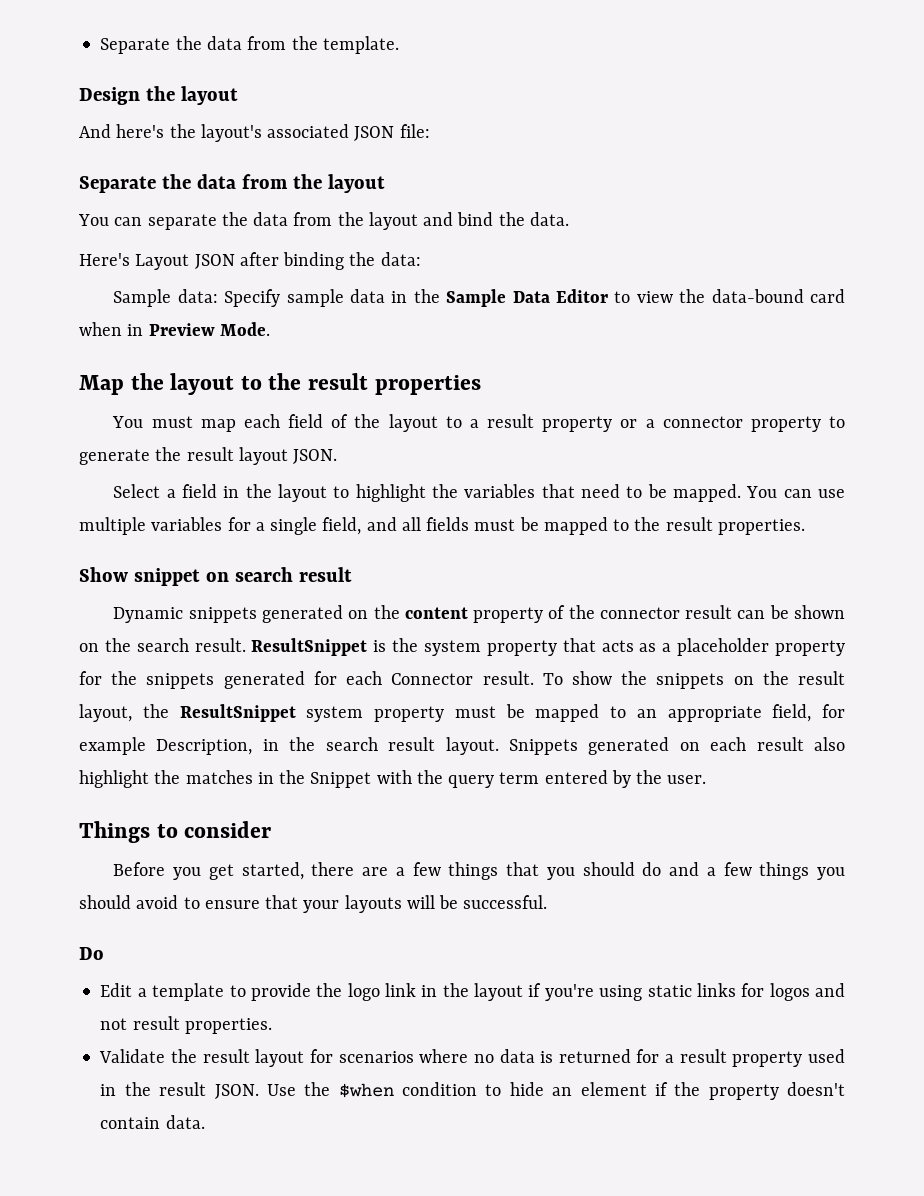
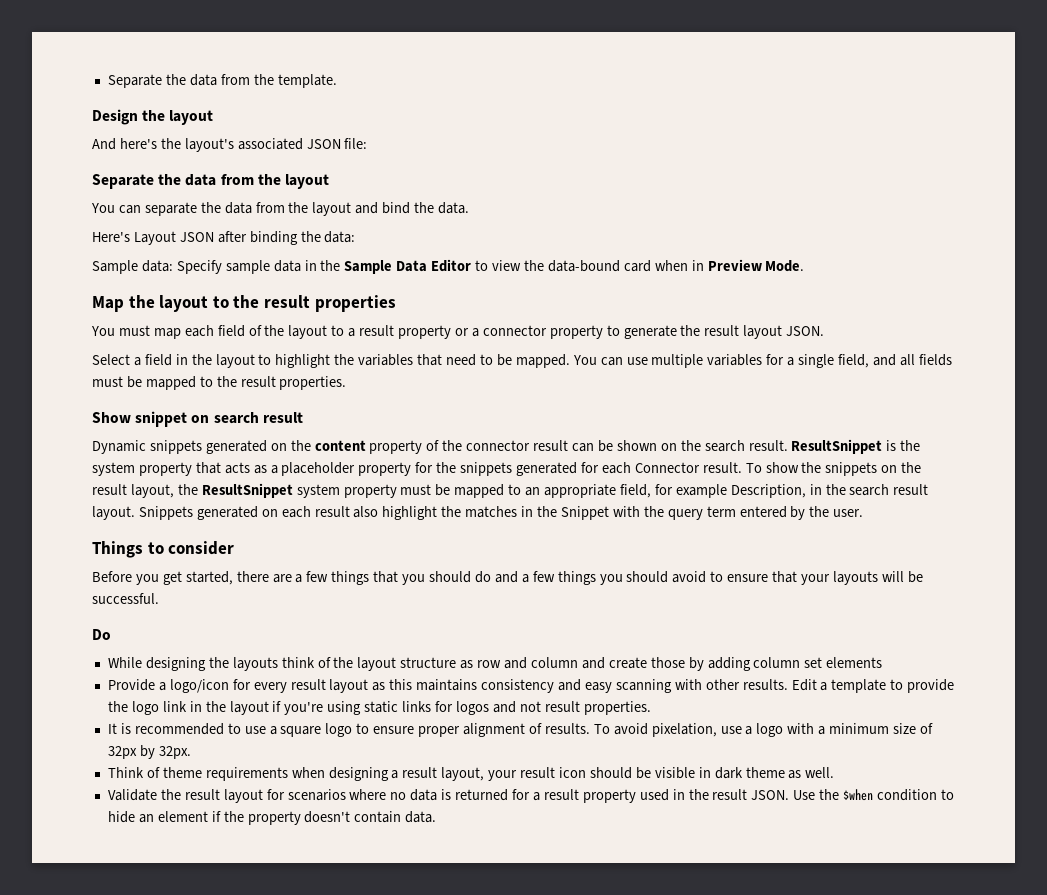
(104, 953) none -> [107,657,883,671] [107,679,788,693] While designing the layouts think of the layout structure as row and column and create those by adding column set elements // Provide a logo/icon for every result layout as this maintains consistency and easy scanning with other results.
(272, 1026) none -> [107,723,933,737] [107,745,191,759] [107,767,835,781] // It is recommended to use a square logo to ensure proper alignment of results. To avoid pixelation, use a logo with a minimum size of 32px by 32px. // Think of theme requirements when designing a result layout, your result icon should be visible in dark theme as well.

